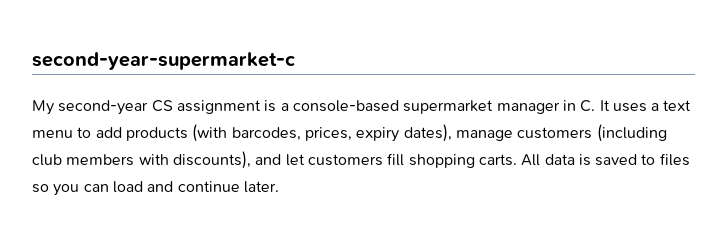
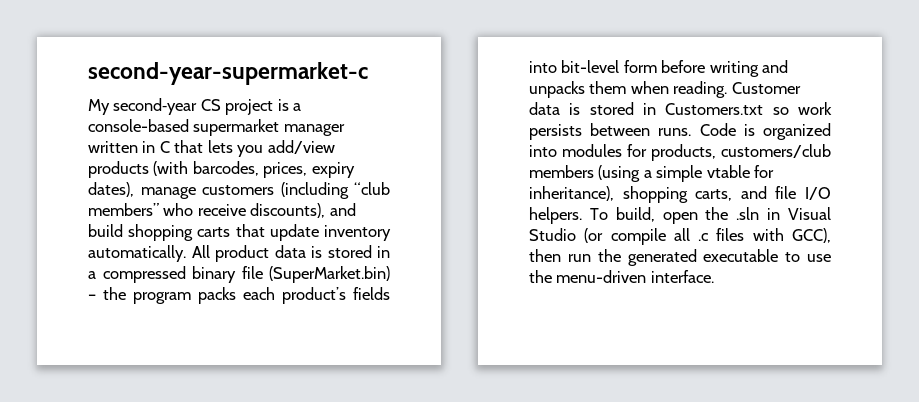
[176,100,261,114] assignment -> [225,99,274,115] project
[562,100,692,112] [32,127,122,138] in C. It uses a text menu to add -> [88,140,335,157] written in C that lets you add/view
[32,151,690,169] [32,181,279,196] club members with discounts), and let customers fill shopping carts. All data is saved to files so you can load and continue later. -> [354,182,390,195] [88,203,356,218] [88,224,392,241] [88,245,390,262] [88,266,390,283] [88,287,390,304] [529,60,789,77] [529,81,801,98] [529,102,832,115] [529,123,831,140] [529,144,831,161] [529,165,775,182] [529,186,831,203] [529,207,831,224] [529,228,831,245] [529,249,831,266] [529,270,714,283] “club members” who receive discounts), and build shopping carts that update inventory automatically. All product data is stored in a compressed binary file (SuperMarket.bin) – the program packs each product’s fields into bit-level form before writing and unpacks them when reading. Customer data is stored in Customers.txt so work persists between runs. Code is organized into modules for products, customers/club members (using a simple vtable for inheritance), shopping carts, and file I/O helpers. To build, open the .sln in Visual Studio (or compile all .c files with GCC), then run the generated executable to use the menu-driven interface.

